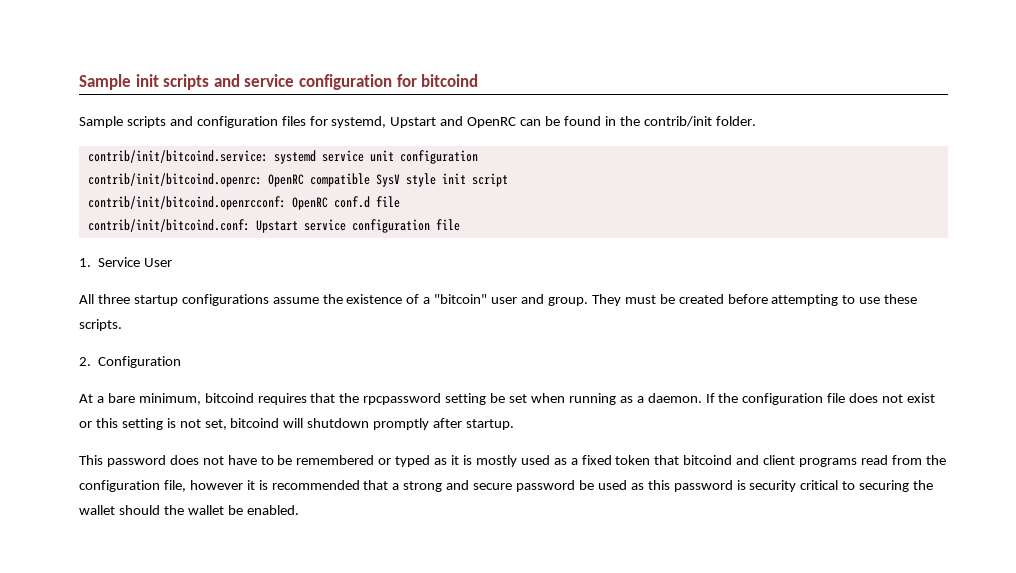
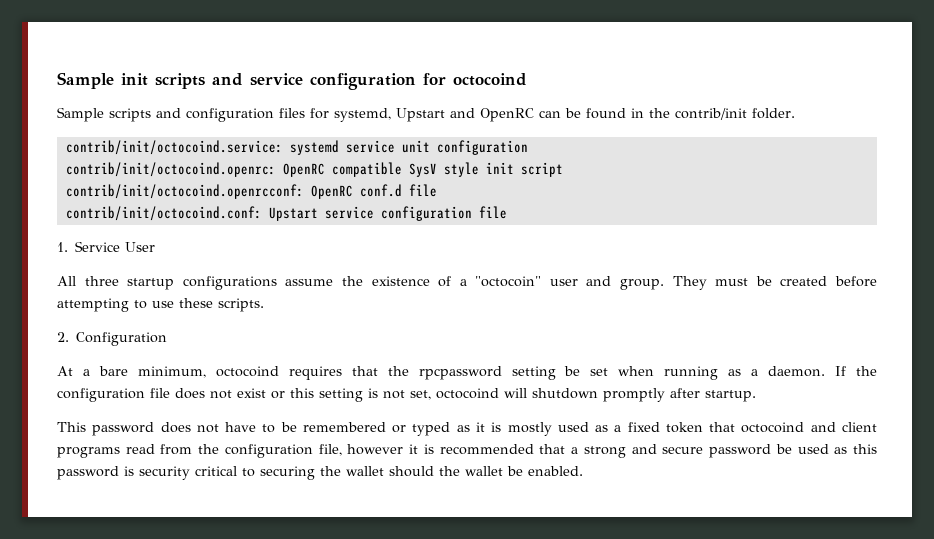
[421,74,479,87] bitcoind -> [453,73,527,86] octocoind
[87,150,268,163] contrib/init/bitcoind.service: -> [65,140,283,155] contrib/init/octocoind.service:
[87,173,262,187] contrib/init/bitcoind.openrc: -> [65,162,276,177] contrib/init/octocoind.openrc:
[87,196,286,210] contrib/init/bitcoind.openrcconf: -> [65,184,304,199] contrib/init/octocoind.openrcconf:
[87,219,250,232] contrib/init/bitcoind.conf: -> [65,206,262,221] contrib/init/octocoind.conf:
[434,294,488,304] "bitcoin" -> [475,276,542,287] "octocoin"
[204,393,254,403] bitcoind -> [215,366,279,377] octocoind
[230,418,280,428] bitcoind -> [436,388,499,399] octocoind
[683,455,733,465] bitcoind -> [741,422,805,433] octocoind

